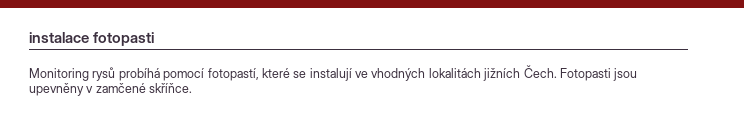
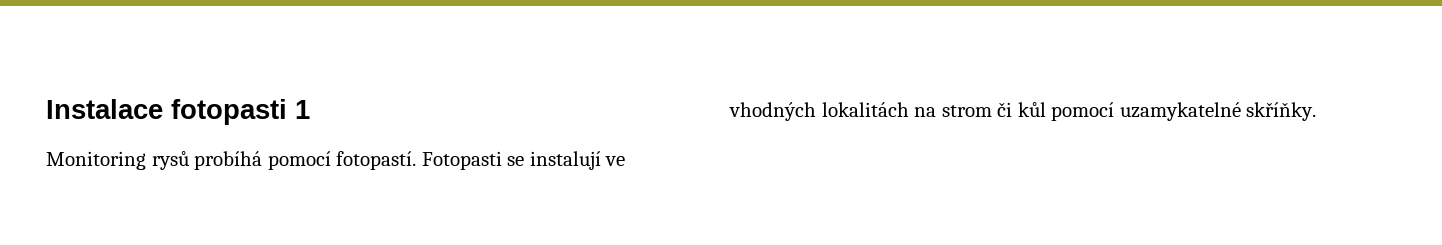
[29,32,89,43] instalace -> [46,99,163,119] Instalace
(155, 39) none -> [295,100,310,119] 1
[207,68,290,81] fotopastí, které -> [336,151,502,170] fotopastí. Fotopasti
[483,65,638,81] [29,83,193,96] jižních Čech. Fotopasti jsou upevněny v zamčené skříňce. -> [914,102,1317,121] na strom či kůl pomocí uzamykatelné skříňky.

